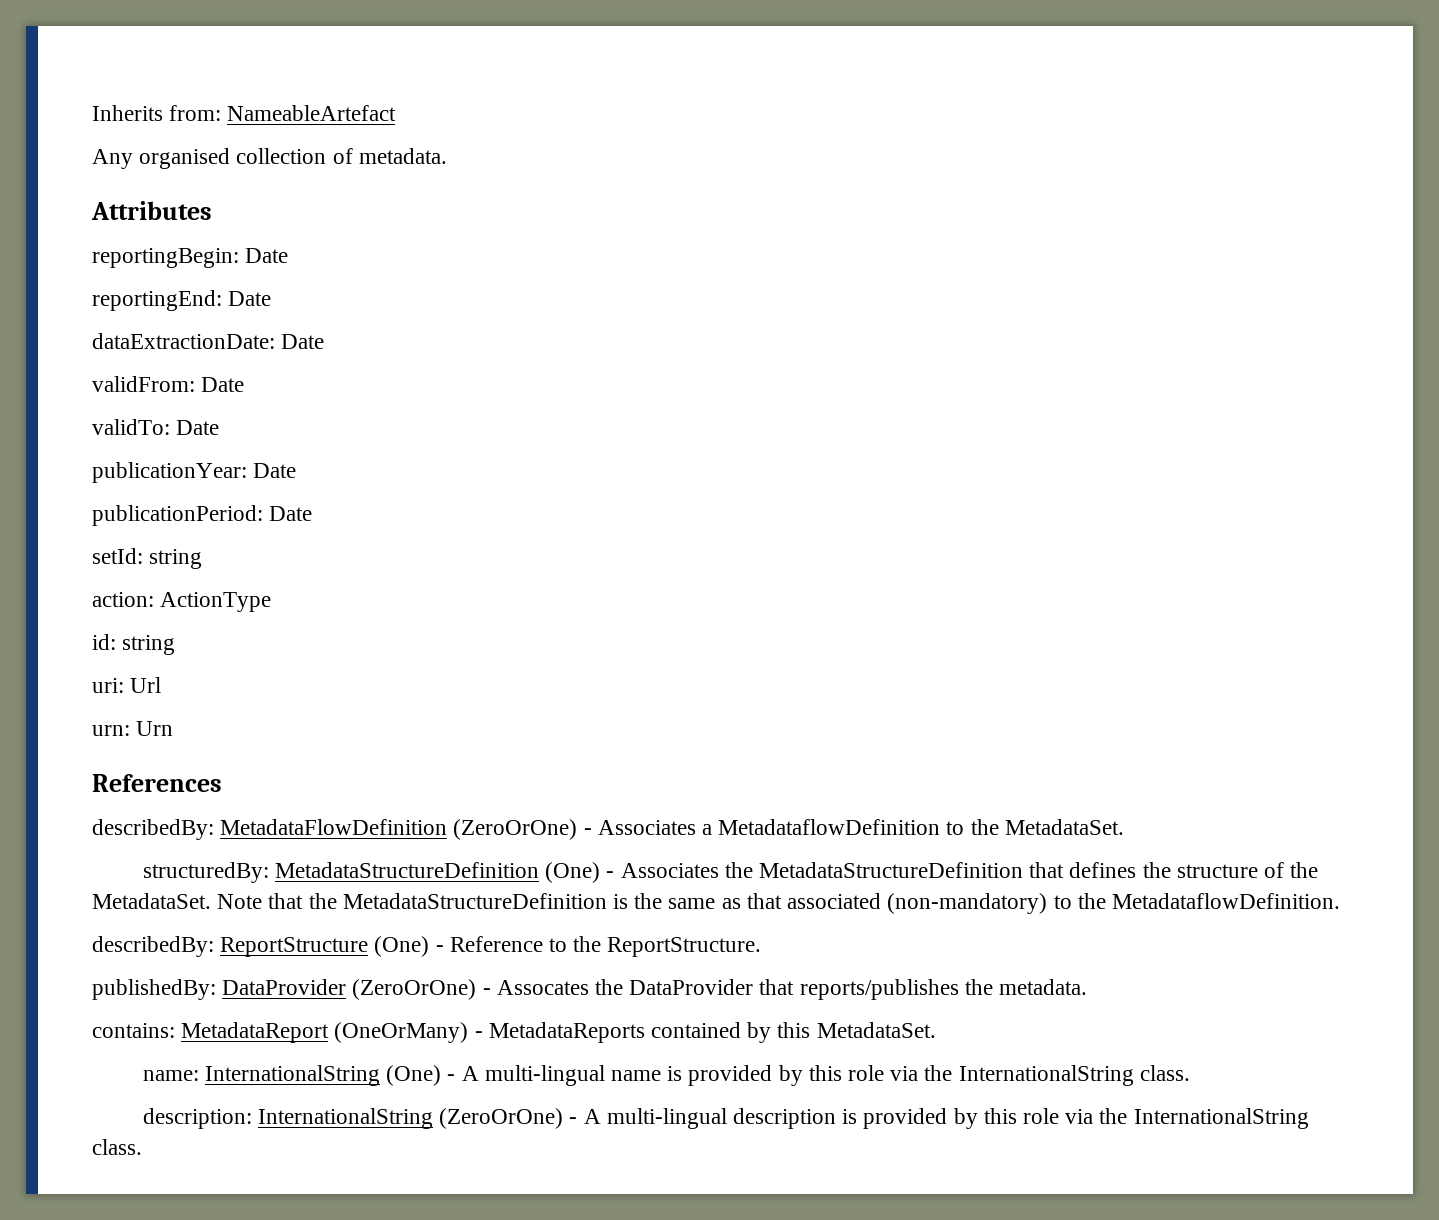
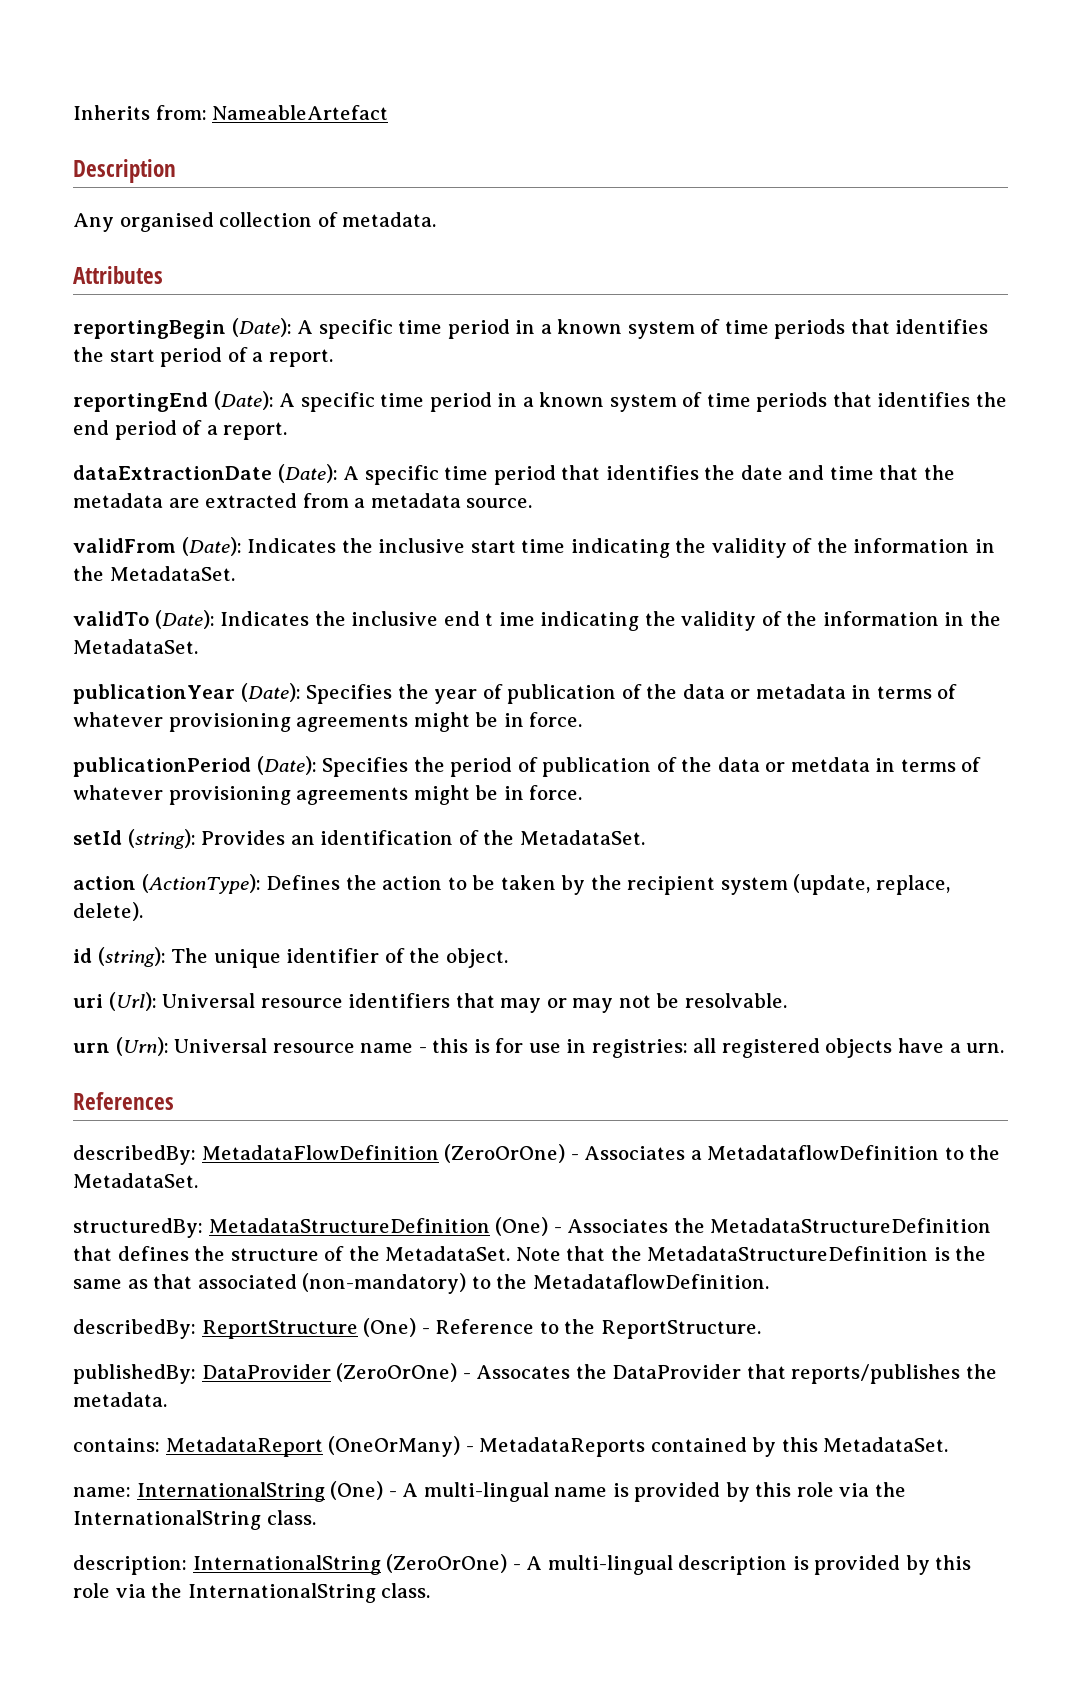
(397, 113) none -> [73,159,176,183] // Description
[92,248,289,268] [92,290,272,311] [92,333,325,349] [92,376,245,392] [92,419,220,435] [92,462,297,483] [92,505,313,526] [92,548,203,569] [92,592,272,612] [92,634,176,655] [92,677,162,693] [92,721,174,736] reportingBegin: Date // reportingEnd: Date // dataExtractionDate: Date // validFrom: Date // validTo: Date // publicationYear: Date // publicationPeriod: Date // setId: string // action: ActionType // id: string // uri: Url // urn: Urn -> [73,318,989,339] [73,347,333,367] [73,391,1008,412] [73,420,288,440] [73,464,955,485] [73,493,533,508] [73,537,995,558] [73,566,235,581] [73,610,1002,631] [73,639,198,654] [73,683,958,704] [73,712,583,732] [73,756,982,777] [73,785,583,805] [73,829,645,849] [73,874,950,895] [73,902,143,921] [73,947,508,968] [73,992,787,1013] [73,1037,1005,1058] reportingBegin (Date): A specific time period in a known system of time periods that identifies the start period of a report. // reportingEnd (Date): A specific time period in a known system of time periods that identifies the end period of a report. // dataExtractionDate (Date): A specific time period that identifies the date and time that the metadata are extracted from a metadata source. // validFrom (Date): Indicates the inclusive start time indicating the validity of the information in the MetadataSet. // validTo (Date): Indicates the inclusive end t ime indicating the validity of the information in the MetadataSet. // publicationYear (Date): Specifies the year of publication of the data or metadata in terms of whatever provisioning agreements might be in force. // publicationPeriod (Date): Specifies the period of publication of the data or metdata in terms of whatever provisioning agreements might be in force. // setId (string): Provides an identification of the MetadataSet. // action (ActionType): Defines the action to be taken by the recipient system (update, replace, delete). // id (string): The unique identifier of the object. // uri (Url): Universal resource identifiers that may or may not be resolvable. // urn (Urn): Universal resource name - this is for use in registries: all registered objects have a urn.

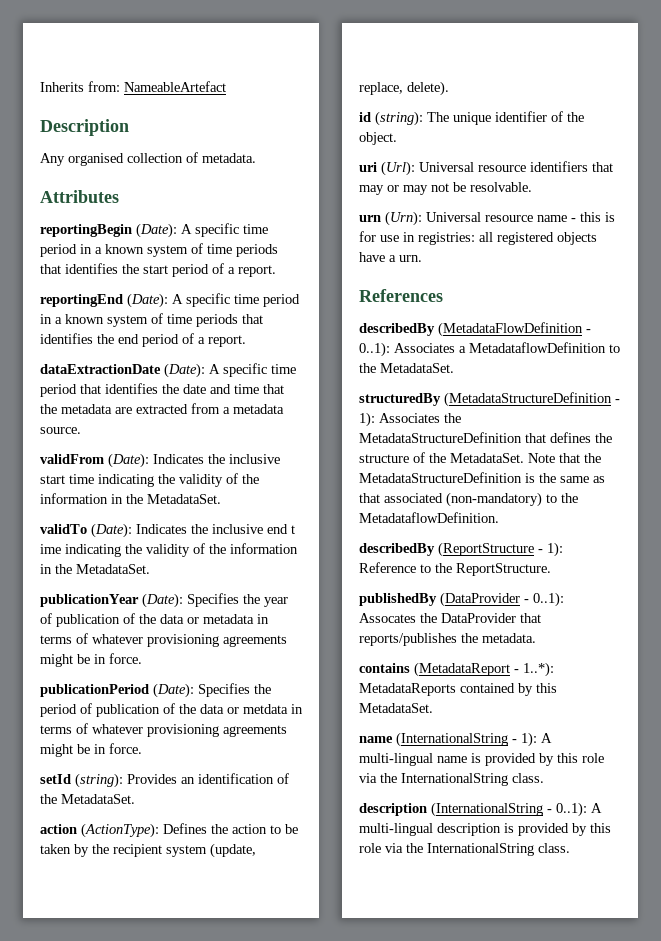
[73,1144,579,1165] describedBy: MetadataFlowDefinition (ZeroOrOne) - -> [359,322,591,337] [359,342,390,357] describedBy (MetadataFlowDefinition - 0..1):
[73,1217,562,1238] structuredBy: MetadataStructureDefinition (One) - -> [359,392,620,407] [359,412,375,427] structuredBy (MetadataStructureDefinition - 1):
[73,1318,430,1339] describedBy: ReportStructure (One) - -> [359,542,563,557] describedBy (ReportStructure - 1):
[73,1363,471,1384] publishedBy: DataProvider (ZeroOrOne) - -> [359,592,564,607] publishedBy (DataProvider - 0..1):
[73,1436,474,1457] contains: MetadataReport (OneOrMany) - -> [359,662,554,677] contains (MetadataReport - 1..*):
[73,1481,397,1502] name: InternationalString (One) - -> [359,732,537,747] name (InternationalString - 1):
[73,1554,521,1575] description: InternationalString (ZeroOrOne) - -> [359,802,587,817] description (InternationalString - 0..1):

